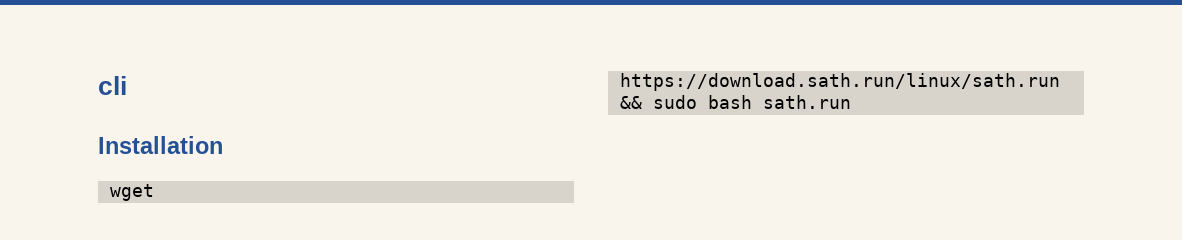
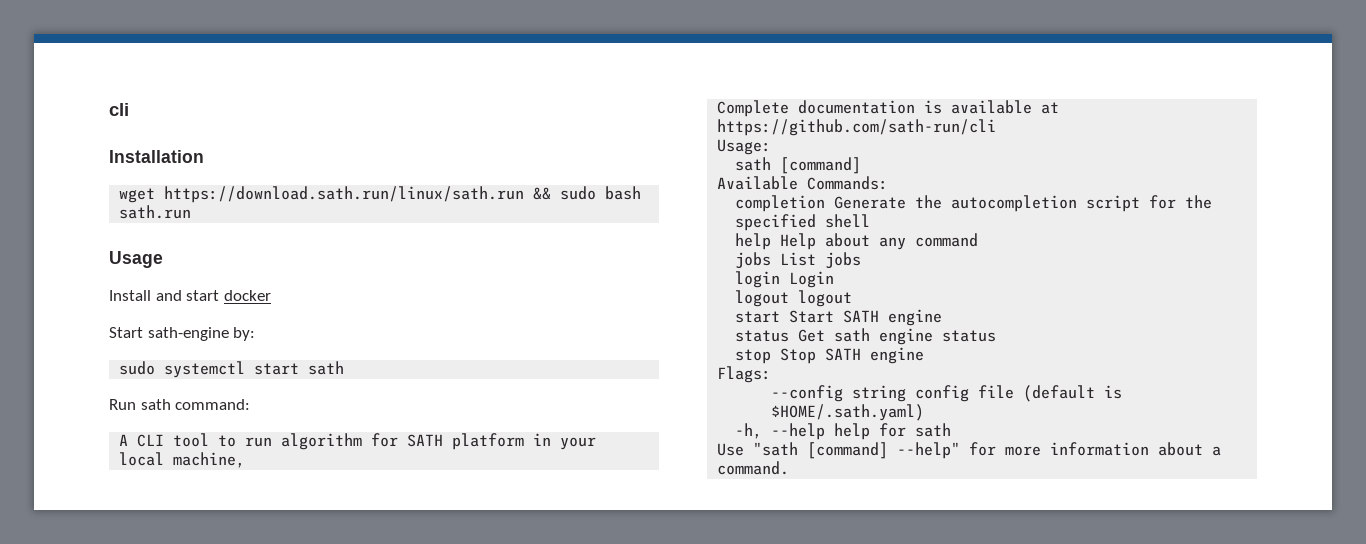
(851, 102) none -> [109,251,163,268] [109,290,271,301] [109,327,256,341] [119,361,345,378] [109,399,251,410] [119,433,597,450] [119,452,246,468] [717,100,1060,117] [717,119,997,136] [717,139,772,155] [735,157,862,174] [717,176,889,190] [735,195,1213,212] [735,214,871,231] [735,233,979,250] [735,252,862,269] [735,271,835,288] [735,290,853,307] [735,309,943,326] [735,328,997,345] [735,347,925,364] [717,366,772,383] [771,385,1123,402] [771,404,925,421] [735,423,952,440] [717,442,1222,459] [717,461,790,475] // Usage // Install and start docker // Start sath-engine by: // sudo systemctl start sath // Run sath command: // A CLI tool to run algorithm for SATH platform in your local machine, // Complete documentation is available at https://github.com/sath-run/cli // Usage: // sath [command] // Available Commands: // completion Generate the autocompletion script for the specified shell // help Help about any command // jobs List jobs // login Login // logout logout // start Start SATH engine // status Get sath engine status // stop Stop SATH engine // Flags: // --config string config file (default is $HOME/.sath.yaml) // -h, --help help for sath // Use "sath [command] --help" for more information about a command.

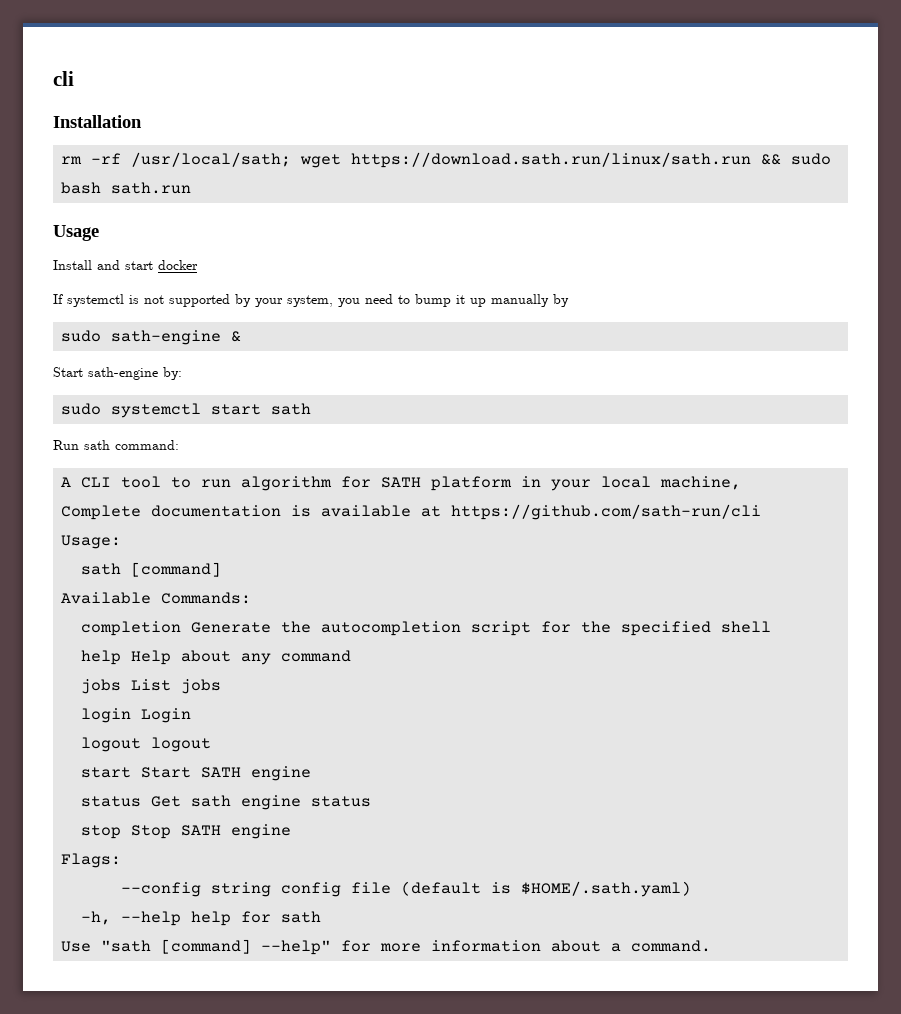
(204, 156) none -> [61,152,292,167] rm -rf /usr/local/sath;
(271, 295) none -> [53,294,569,307] [61,330,242,345] // If systemctl is not supported by your system, you need to bump it up manually by // sudo sath-engine &

